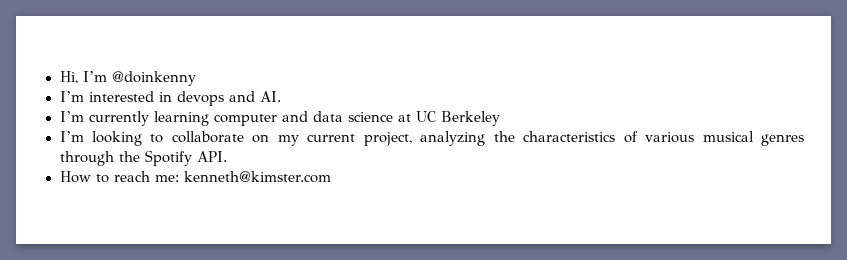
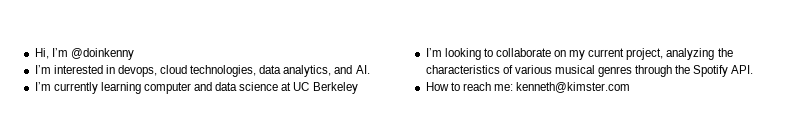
[176,91,224,106] devops -> [117,65,332,77] devops, cloud technologies, data analytics,

